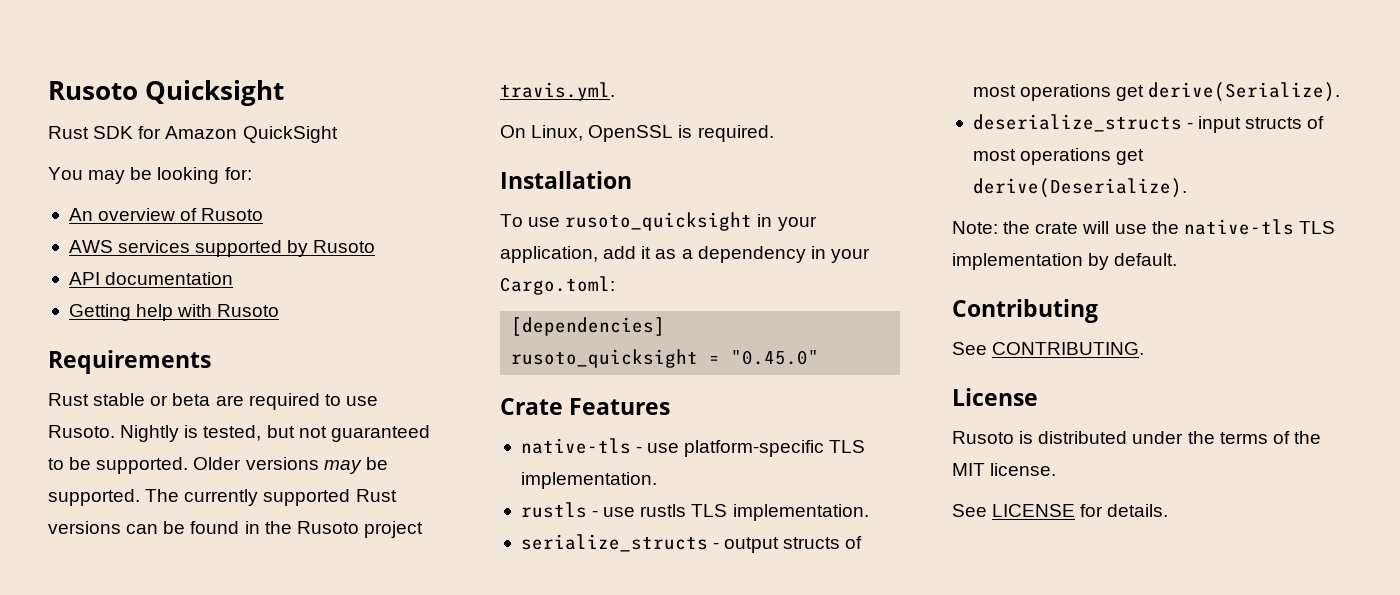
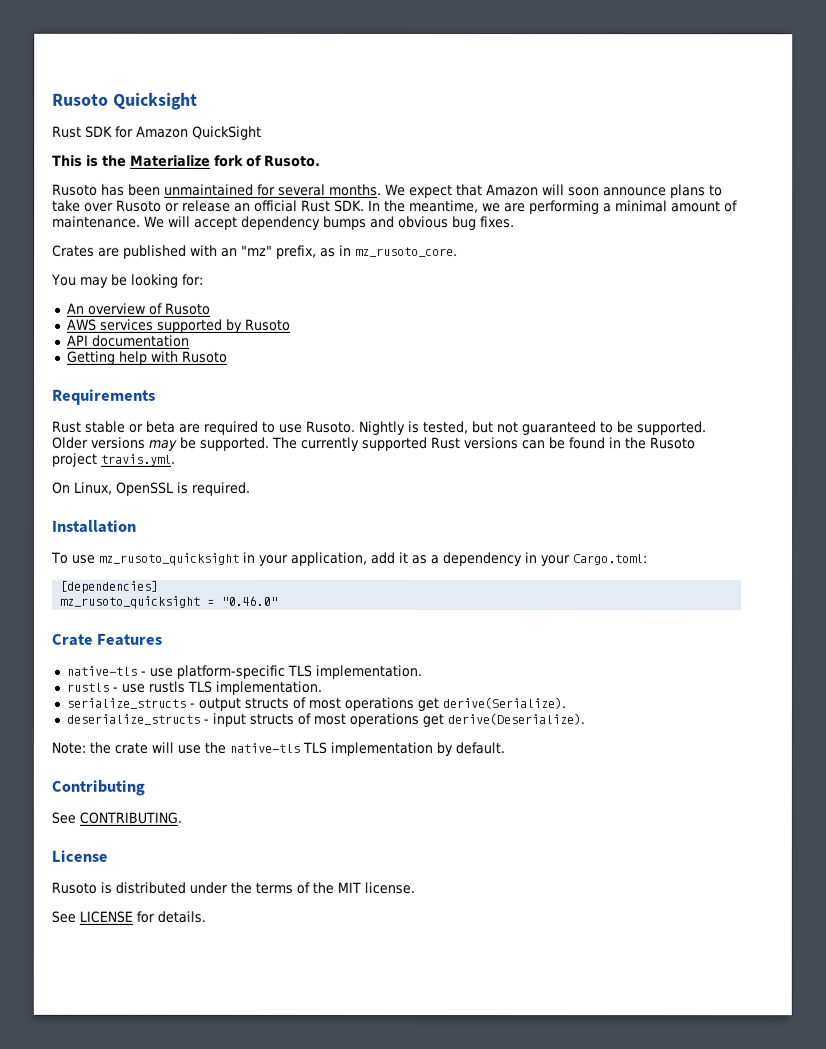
(338, 134) none -> [52,154,321,167] [52,183,723,199] [52,199,738,215] [52,215,515,231] [52,244,458,259] // This is the Materialize fork of Rusoto. // Rusoto has been unmaintained for several months. We expect that Amazon will soon announce plans to take over Rusoto or release an official Rust SDK. In the meantime, we are performing a minimal amount of maintenance. We will accept dependency bumps and obvious bug fixes. // Crates are published with an "mz" prefix, as in mz_rusoto_core.
[565,212,753,231] rusoto_quicksight -> [97,552,239,566] mz_rusoto_quicksight
[511,349,820,368] rusoto_quicksight = "0.45.0" -> [59,595,278,609] mz_rusoto_quicksight = "0.46.0"

